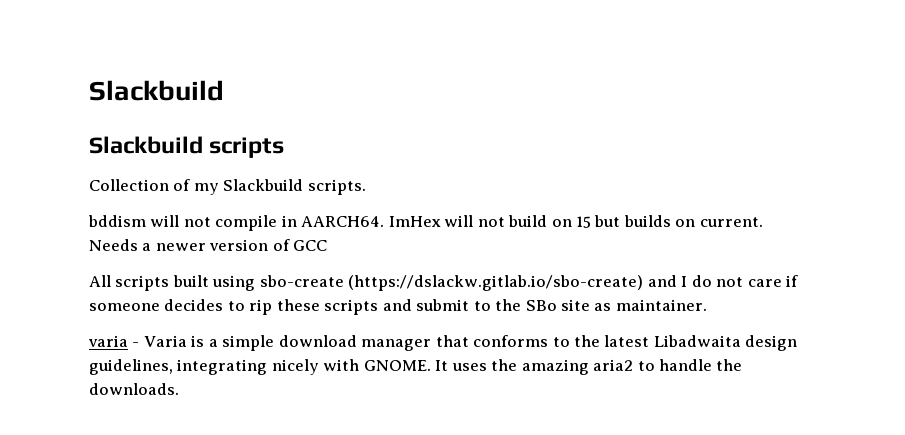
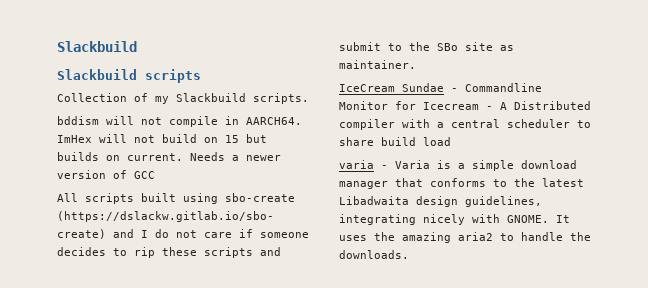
(707, 305) none -> [339,83,542,92] [339,101,591,110] [339,119,591,130] [339,137,451,146] // IceCream Sundae - Commandline Monitor for Icecream - A Distributed compiler with a central scheduler to share build load

